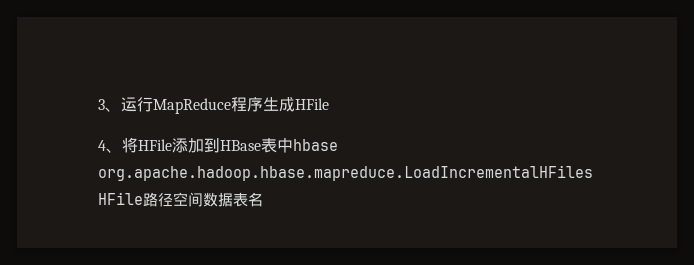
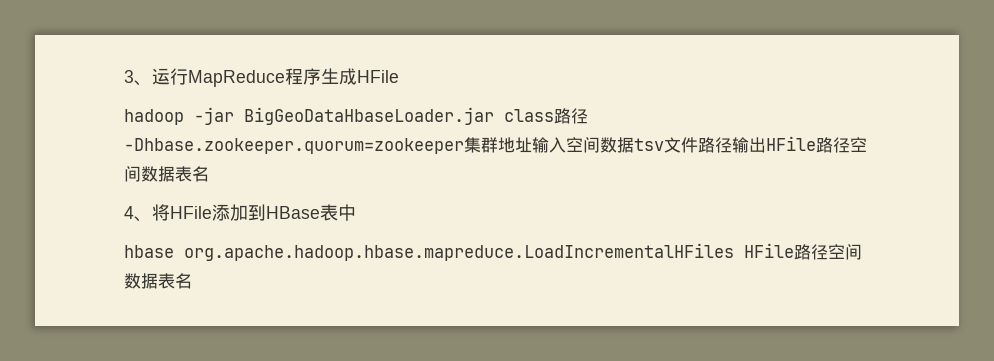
(329, 104) none -> [124,107,588,125] [124,136,867,154] [124,166,209,182] // hadoop -jar BigGeoDataHbaseLoader.jar class路径-Dhbase.zookeeper.quorum=zookeeper集群地址输入空间数据tsv文件路径输出HFile路径空间数据表名
(293, 145) none -> (356, 212) //

